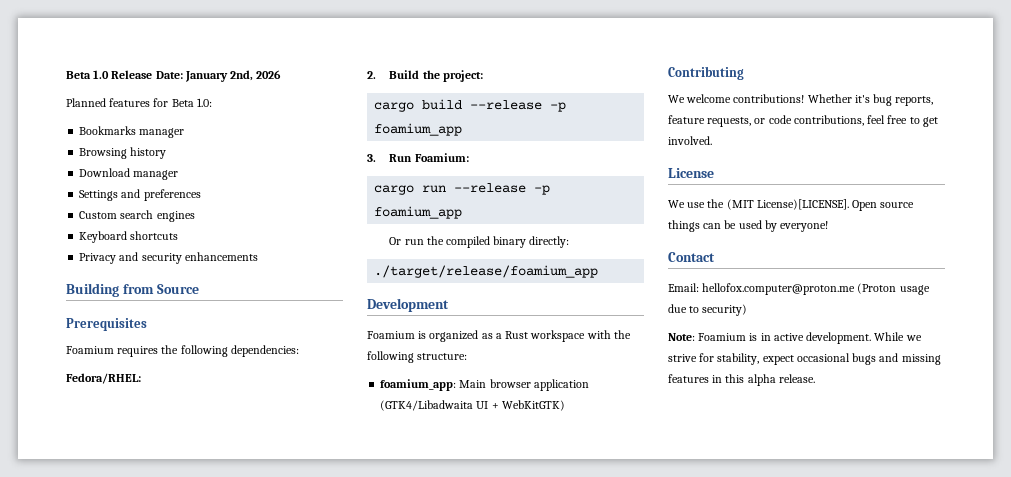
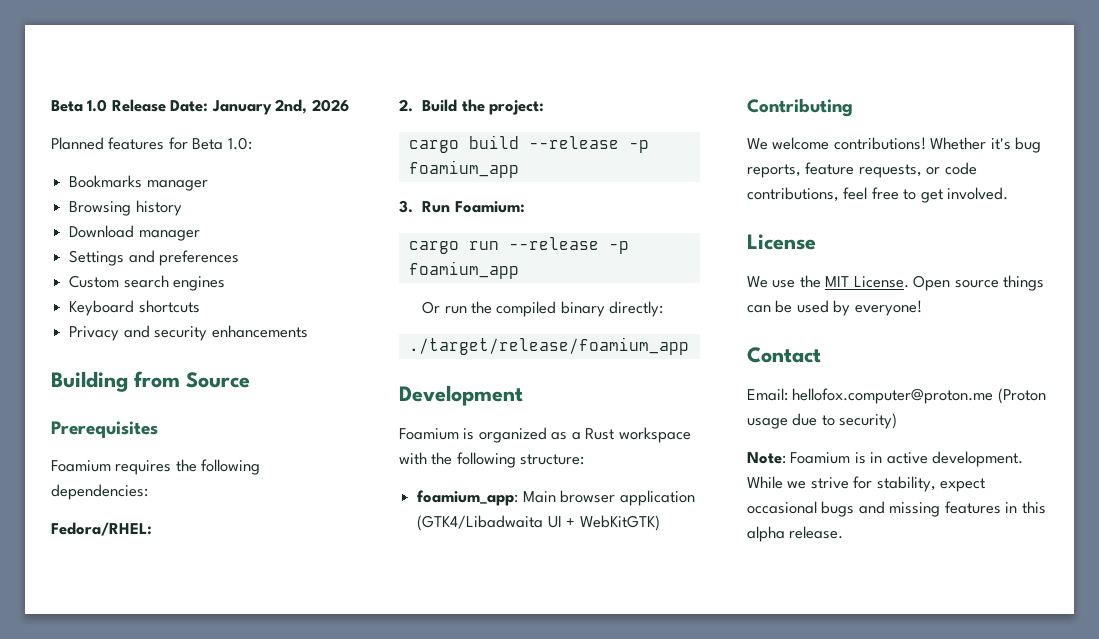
[726,199,849,210] (MIT License)[LICENSE]. -> [825,276,909,288] MIT License.

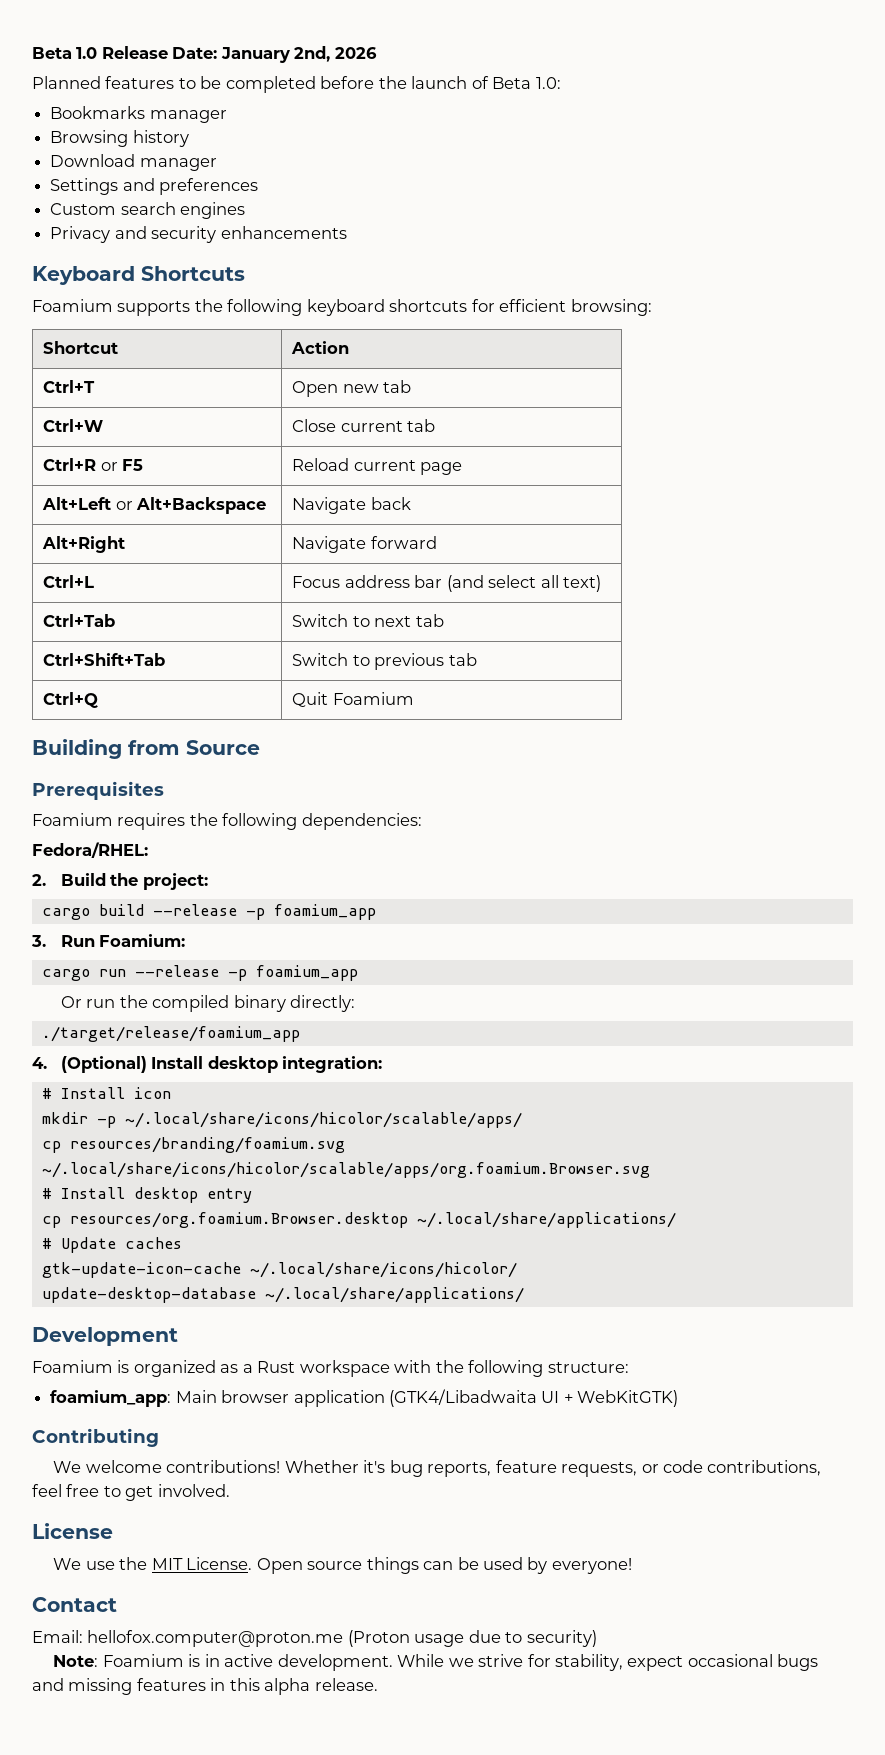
[168,137,188,150] for -> [178,76,489,93] to be completed before the launch of
[69,300,200,316] // Keyboard shortcuts -> (246, 210) none
(308, 331) none -> [32,266,245,285] [32,299,652,316] [43,341,119,354] [291,341,350,354] [43,380,96,393] [292,380,412,397] [43,419,104,432] [292,419,436,432] [43,458,144,471] [292,458,463,475] [42,497,267,514] [292,497,411,514] [42,536,126,553] [292,536,437,553] [43,575,95,588] [292,575,602,592] [43,614,116,627] [292,614,444,627] [43,653,166,666] [292,653,477,670] [43,692,99,708] [292,692,414,707] // Keyboard Shortcuts // Foamium supports the following keyboard shortcuts for efficient browsing: // Shortcut | Action // Ctrl+T | Open new tab // Ctrl+W | Close current tab // Ctrl+R or F5 | Reload current page // Alt+Left or Alt+Backspace | Navigate back // Alt+Right | Navigate forward // Ctrl+L | Focus address bar (and select all text) // Ctrl+Tab | Switch to next tab // Ctrl+Shift+Tab | Switch to previous tab // Ctrl+Q | Quit Foamium
(689, 346) none -> [32,1056,383,1073] [41,1087,171,1099] [41,1112,522,1128] [41,1137,345,1153] [41,1162,650,1178] [41,1187,252,1203] [41,1212,676,1228] [41,1237,182,1253] [41,1262,517,1278] [41,1287,524,1303] // 4. (Optional) Install desktop integration: // # Install icon // mkdir -p ~/.local/share/icons/hicolor/scalable/apps/ // cp resources/branding/foamium.svg ~/.local/share/icons/hicolor/scalable/apps/org.foamium.Browser.svg // # Install desktop entry // cp resources/org.foamium.Browser.desktop ~/.local/share/applications/ // # Update caches // gtk-update-icon-cache ~/.local/share/icons/hicolor/ // update-desktop-database ~/.local/share/applications/

